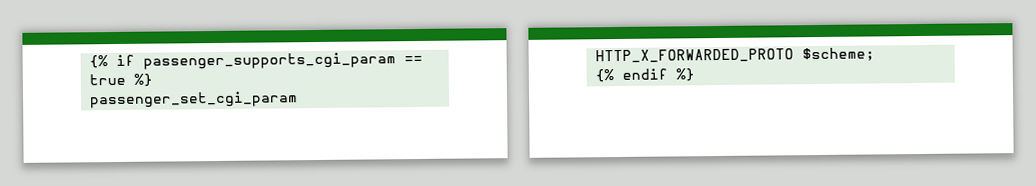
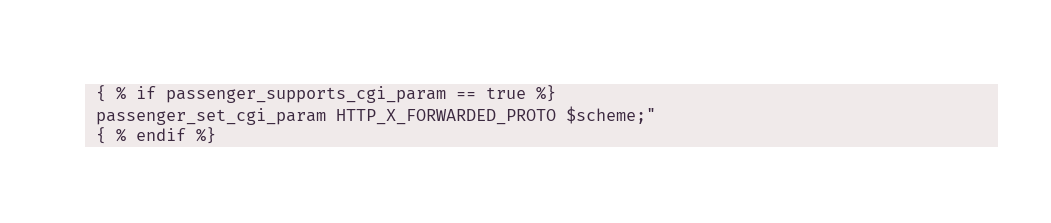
[89,55,109,69] {% -> [95,85,126,102] { %
[802,47,876,62] [595,69,615,83] $scheme; // {% -> [565,106,656,124] [95,127,126,144] $scheme;" // { %

